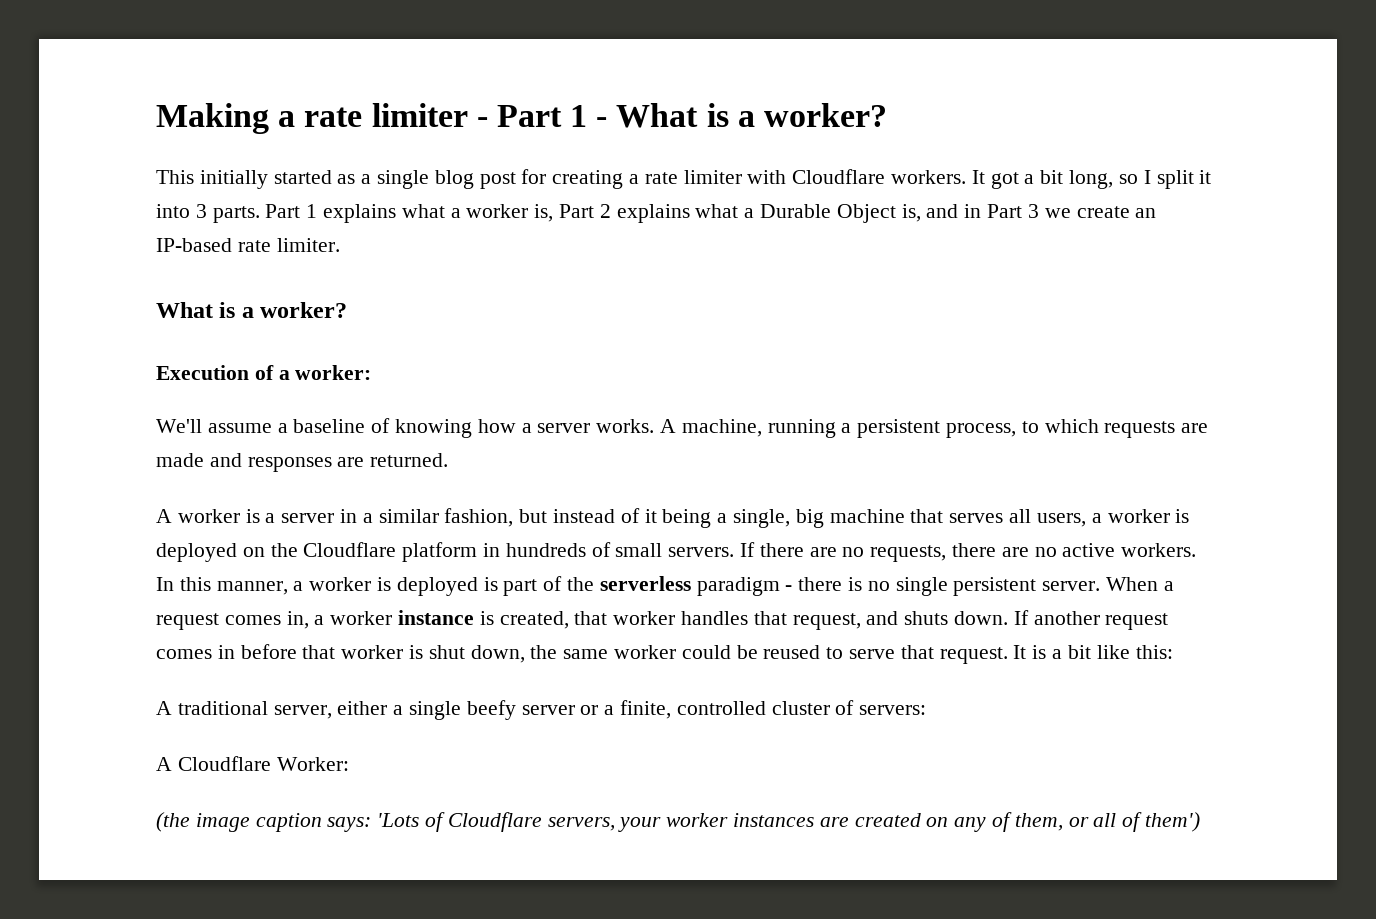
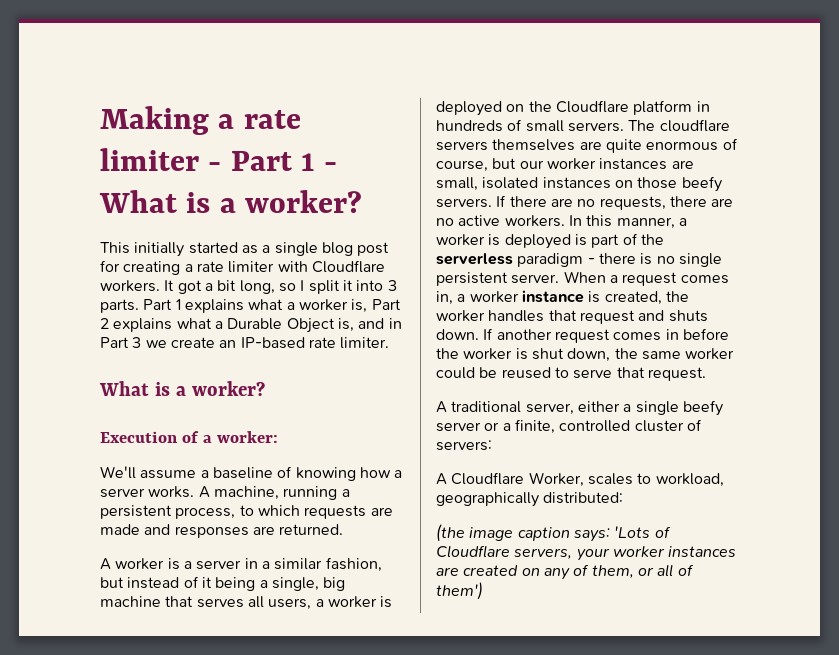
(735, 552) none -> [628,119,730,132] [436,138,738,153] [436,158,694,172] [436,176,722,192] [436,198,492,208] The cloudflare servers themselves are quite enormous of course, but our worker instances are small, isolated instances on those beefy servers.
[574,611,608,625] that -> [665,291,689,302] the
[792,613,861,630] request, -> [579,310,635,324] request
[302,645,336,659] that -> [436,348,459,359] the
[1013,645,1173,659] It is a bit like this: -> (706, 374) none
[276,757,349,771] Worker: -> [528,472,724,487] [436,492,624,507] Worker, scales to workload, geographically distributed:

